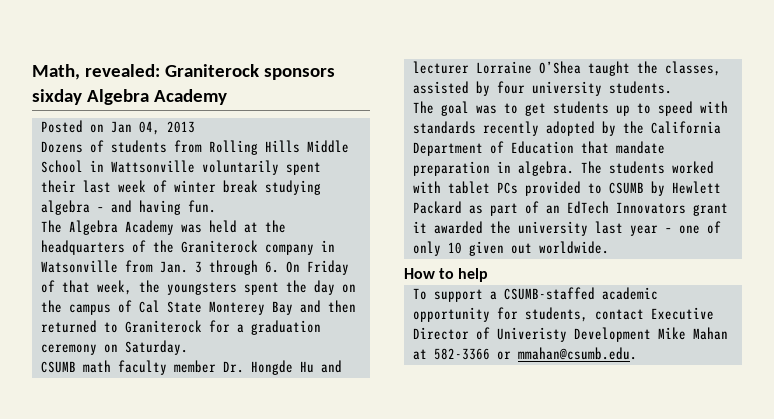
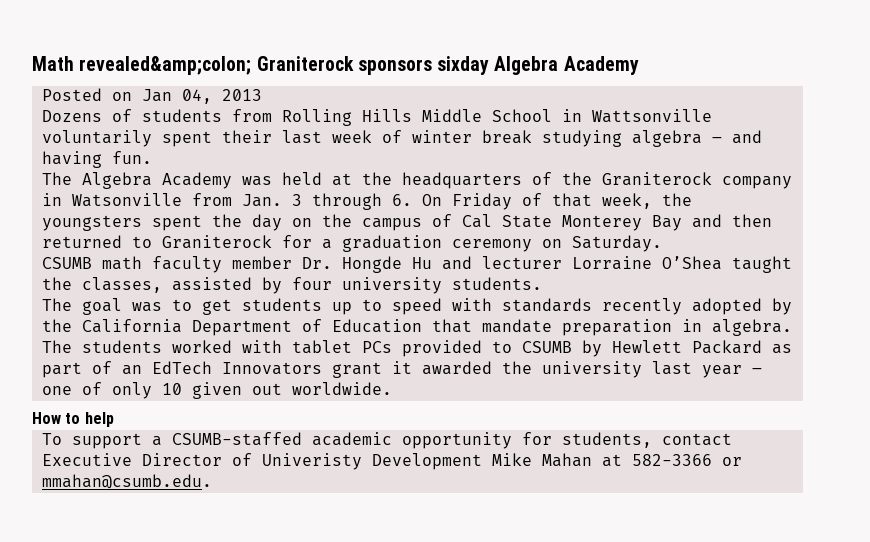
[32,64,161,80] Math, revealed: -> [32,56,252,75] Math revealed&amp;colon;

